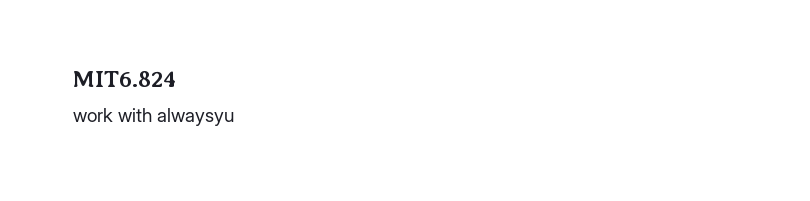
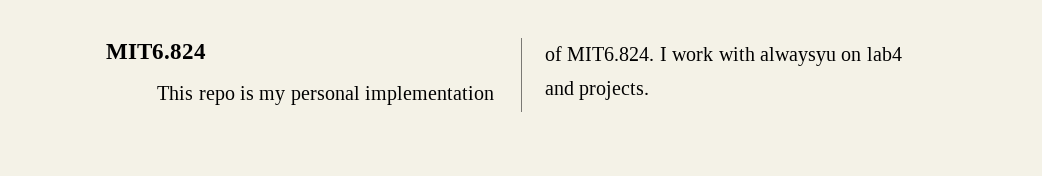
[73,108,235,126] work with alwaysyu -> [157,86,495,105] [545,46,902,66] [545,81,650,100] This repo is my personal implementation of MIT6.824. I work with alwaysyu on lab4 and projects.

